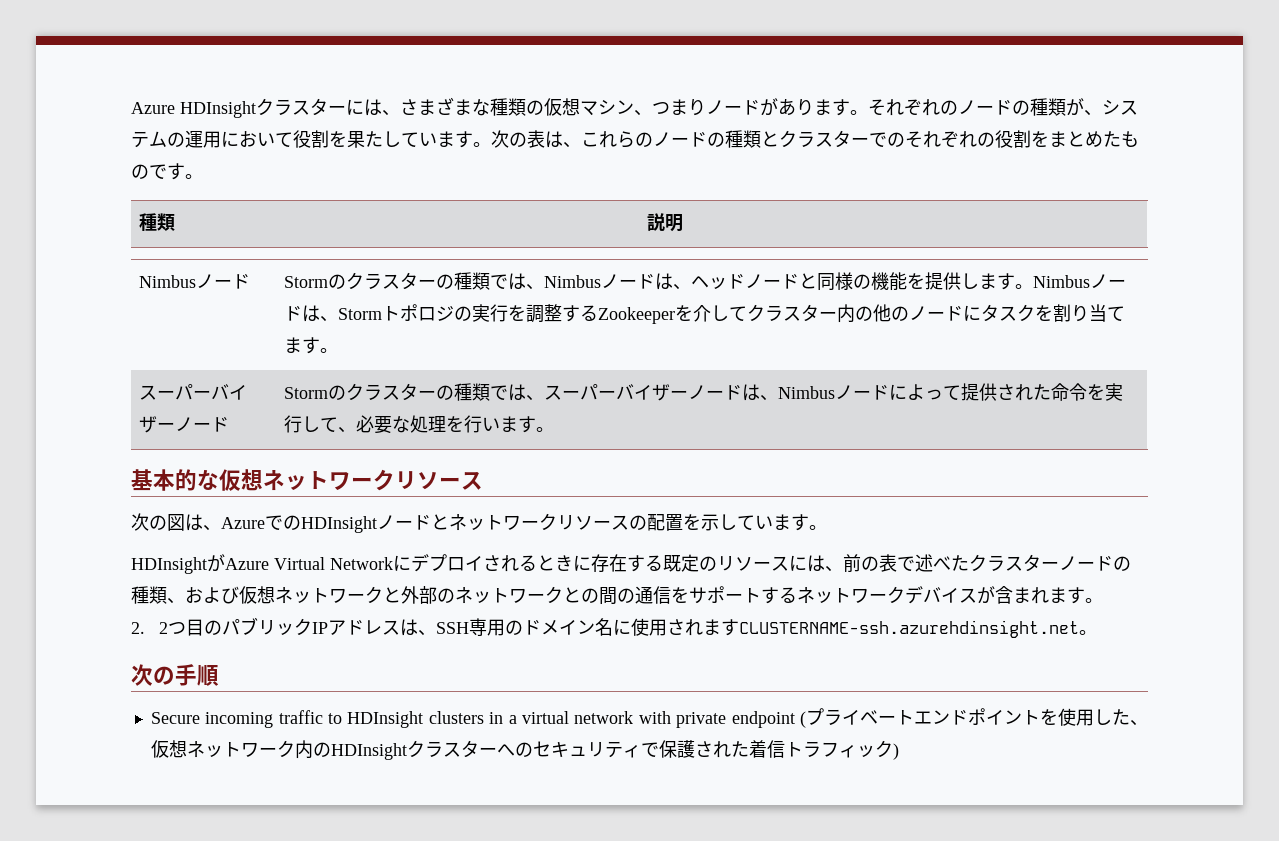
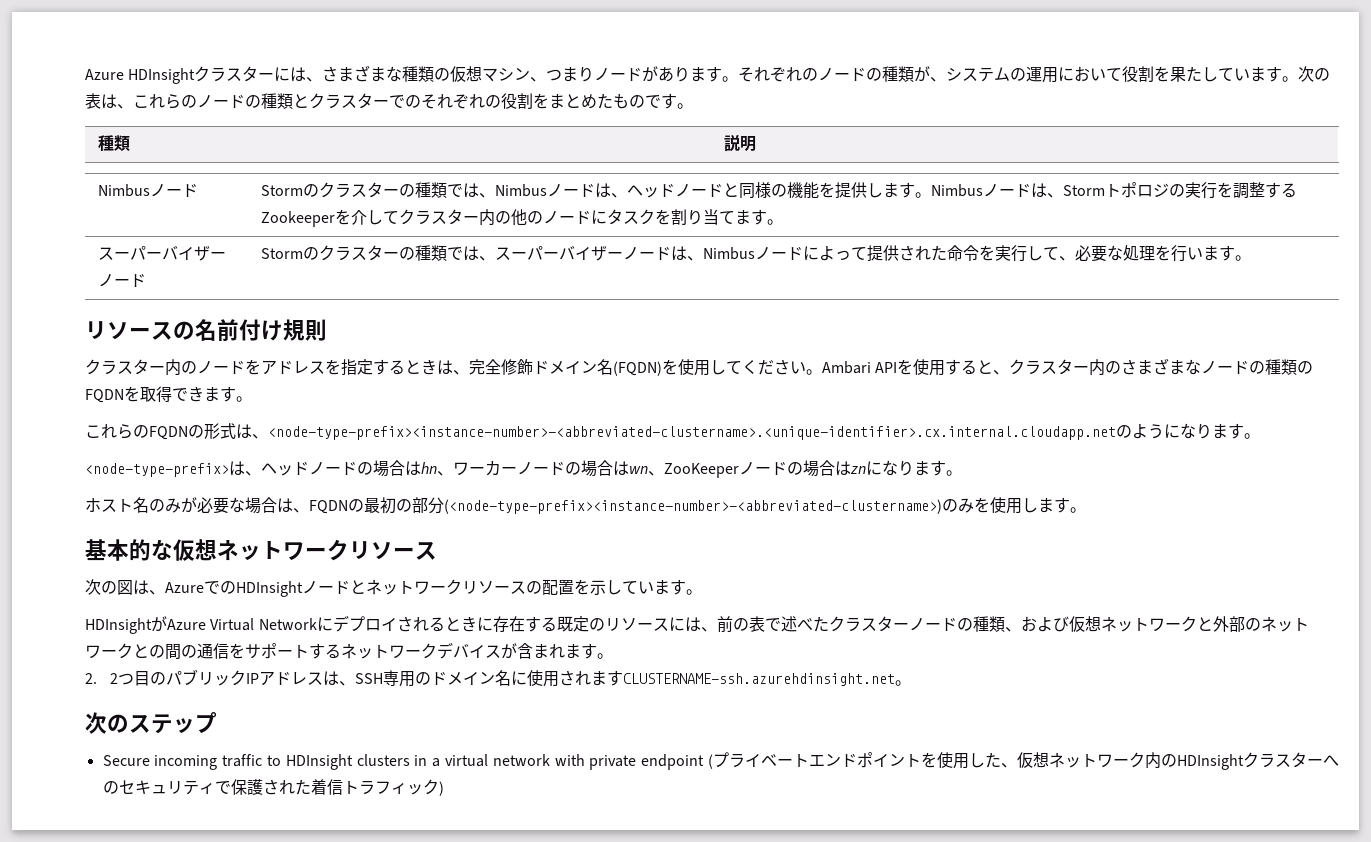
(555, 429) none -> [85,319,327,341] [85,358,1314,376] [85,386,252,403] [85,423,1260,440] [85,460,962,478] [85,497,1086,514] // リソースの名前付け規則 // クラスター内のノードをアドレスを指定するときは、完全修飾ドメイン名(FQDN)を使用してください。Ambari APIを使用すると、クラスター内のさまざまなノードの種類のFQDNを取得できます。 // これらのFQDNの形式は、<node-type-prefix><instance-number>-<abbreviated-clustername>.<unique-identifier>.cx.internal.cloudapp.netのようになります。 // <node-type-prefix>は、ヘッドノードの場合はhn、ワーカーノードの場合はwn、ZooKeeperノードの場合はznになります。 // ホスト名のみが必要な場合は、FQDNの最初の部分(<node-type-prefix><instance-number>-<abbreviated-clustername>)のみを使用します。
[175,664,219,686] 手順 -> [129,712,217,734] ステップ

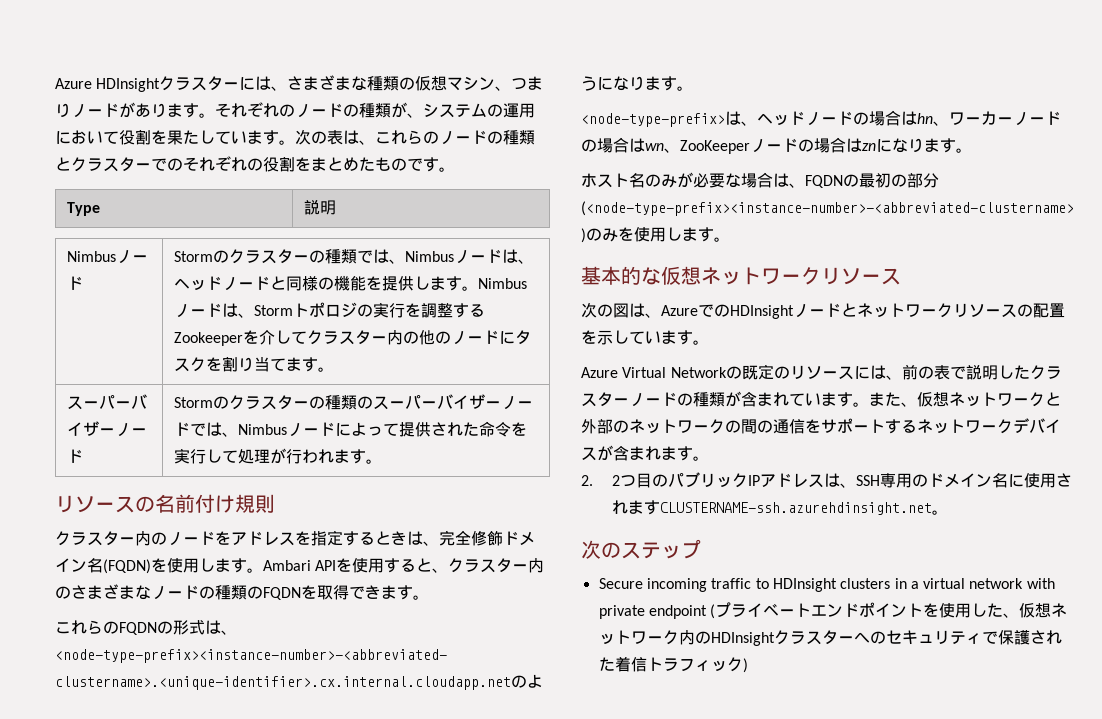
[97,135,130,151] 種類 -> [66,202,100,216] Type
[446,245,671,261] では、スーパーバイザーノード -> [356,394,533,410] [173,422,206,436] のスーパーバイザーノードで
[1058,245,1203,262] 、必要な処理を行い -> [237,448,334,464] 処理が行われ
[726,359,806,375] てください -> [215,558,247,573] ます
[85,616,167,634] HDInsightが -> (709, 342) none
[316,615,557,632] にデプロイされるときに存在する -> [725,366,742,379] の
[780,616,813,632] 述べ -> [965,365,1014,380] 説明し
[1004,616,1069,632] 、および -> [725,391,917,407] が含まれています。また、
[133,644,149,658] と -> (725, 426) none

